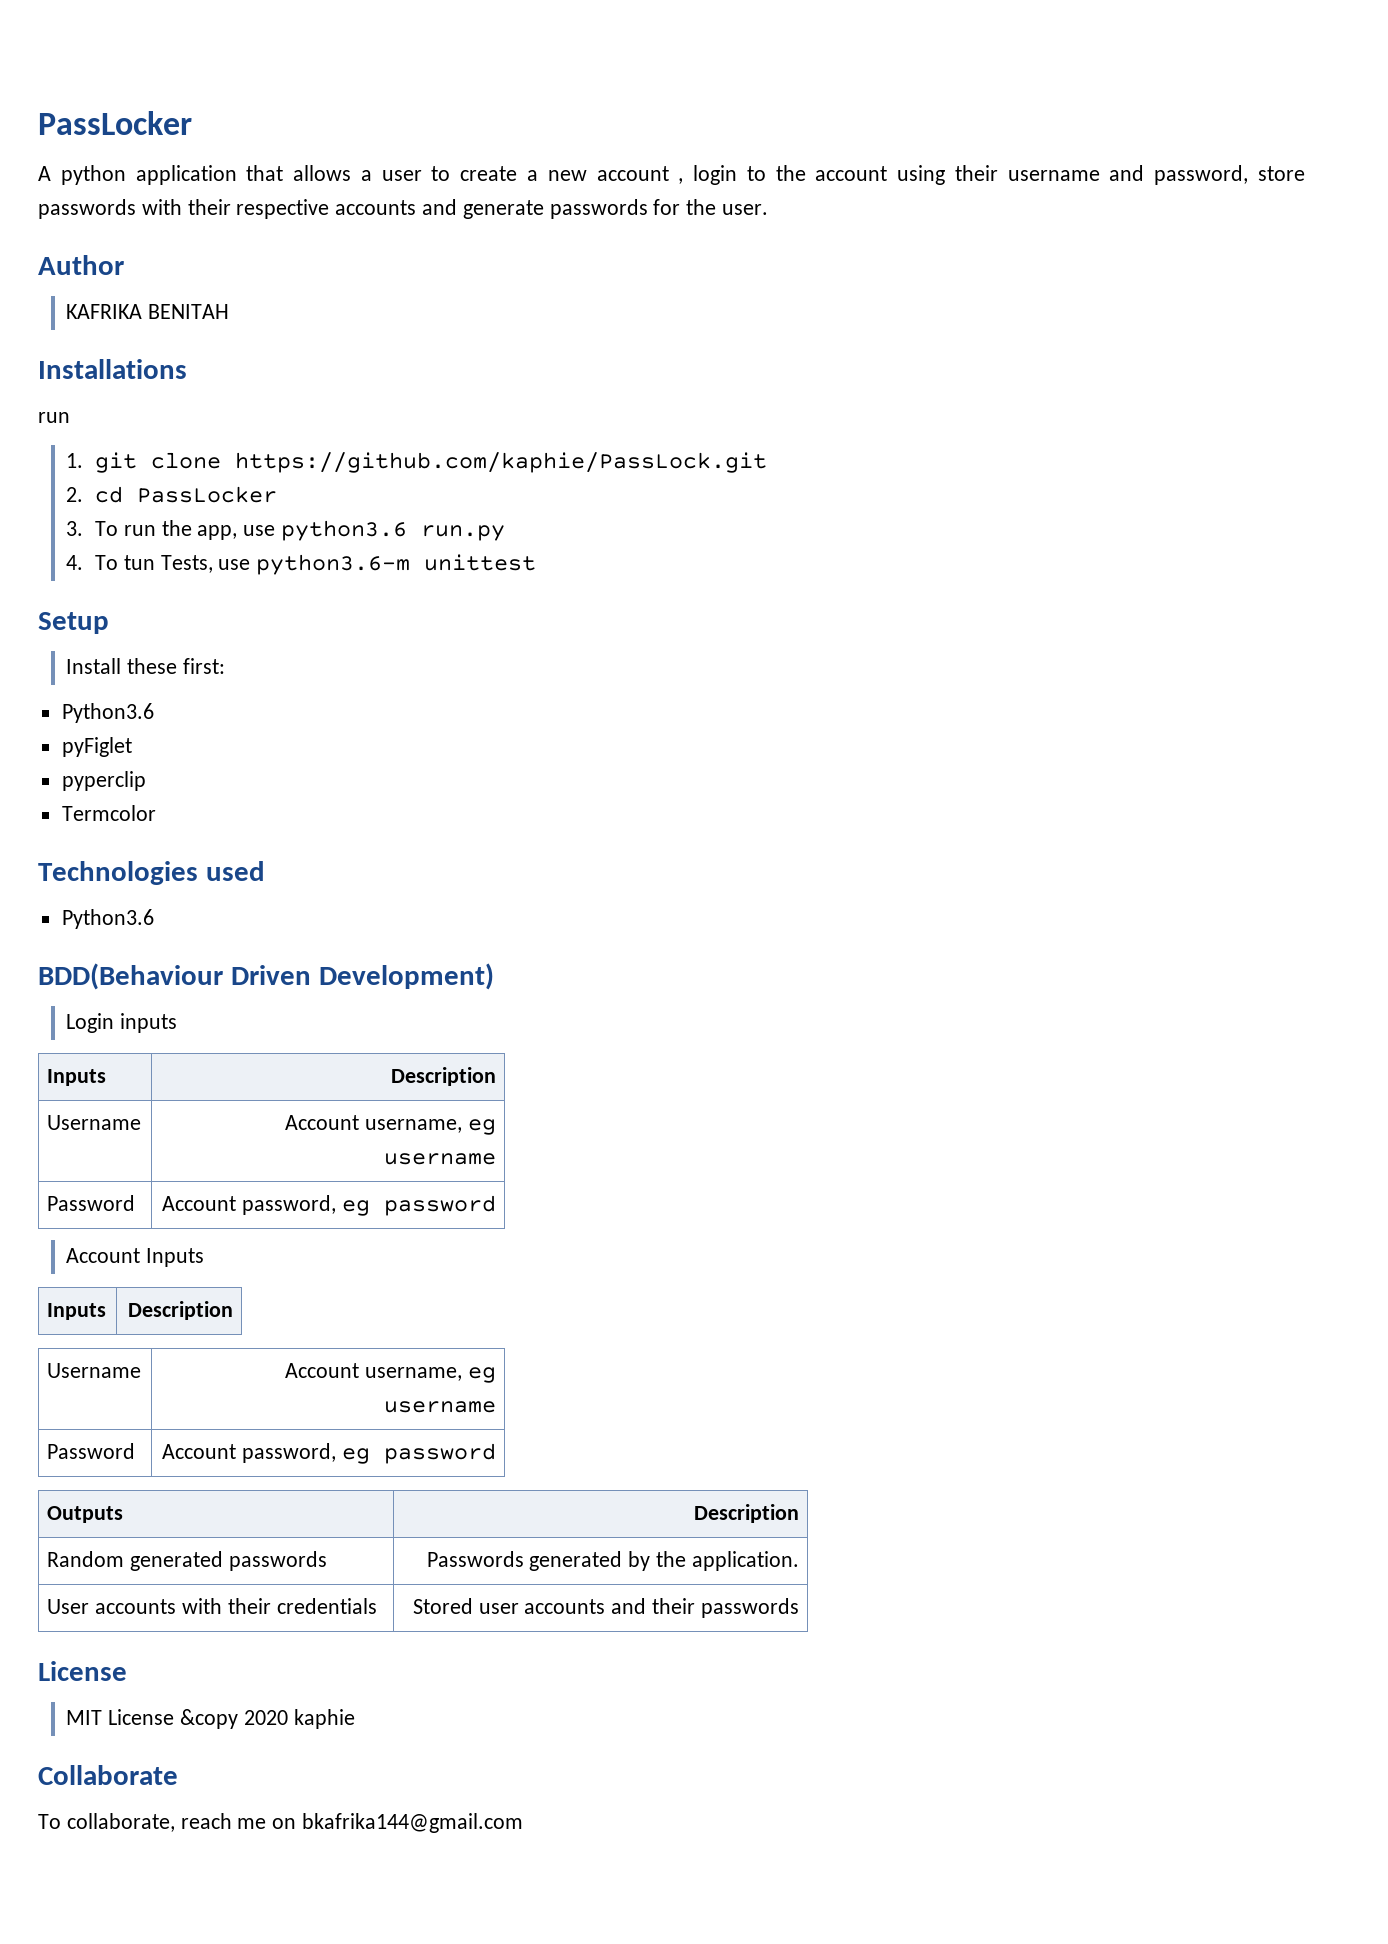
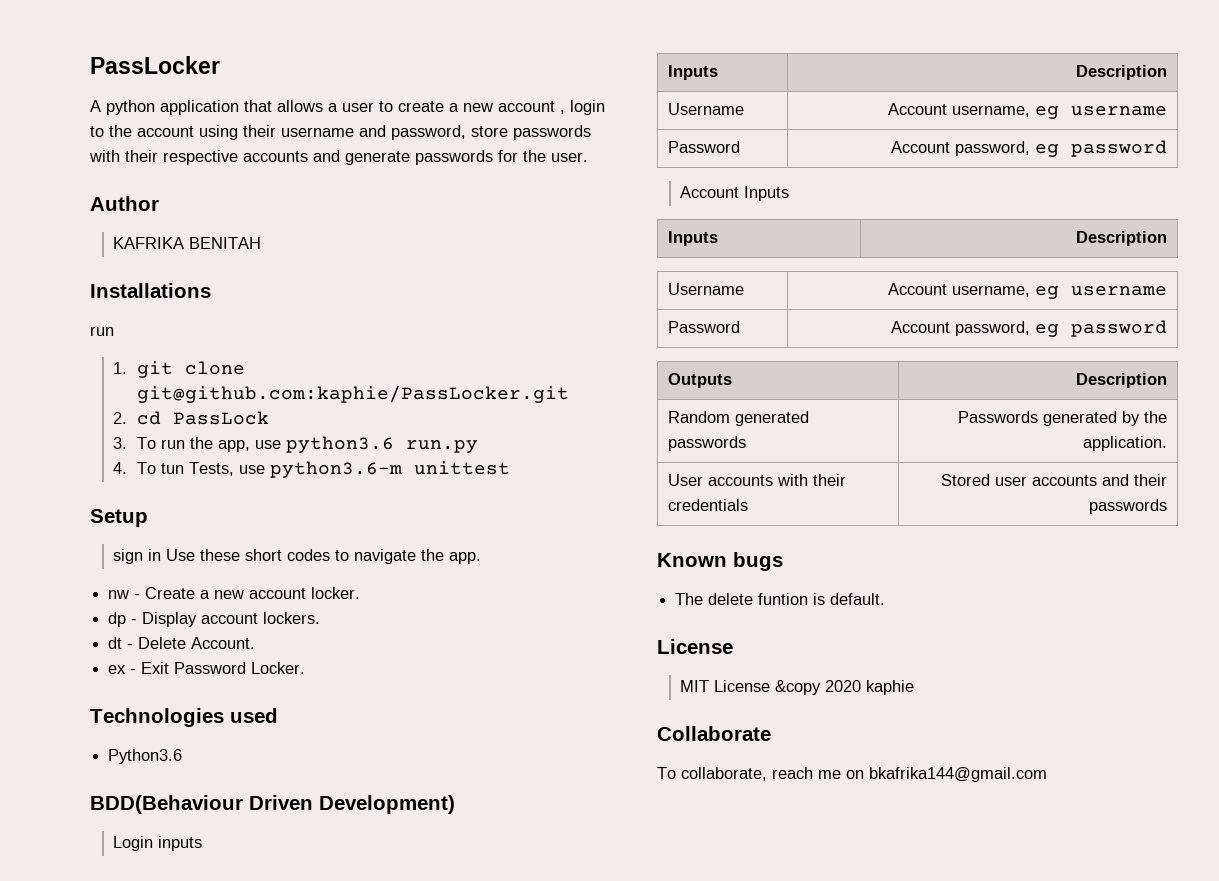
[234,452,767,473] https://github.com/kaphie/PassLock.git -> [136,385,569,403] git@github.com:kaphie/PassLocker.git
[136,486,277,503] PassLocker -> [172,411,269,425] PassLock
[66,658,226,674] [61,703,154,723] [61,737,132,757] [61,771,146,791] [61,805,156,821] Install these first: // Python3.6 // pyFiglet // pyperclip // Termcolor -> [113,549,482,564] [108,587,361,599] [108,612,321,627] [108,637,256,649] [108,662,306,674] sign in Use these short codes to navigate the app. // nw - Create a new account locker. // dp - Display account lockers. // dt - Delete Account. // ex - Exit Password Locker.
(799, 1608) none -> [657,552,783,571] [675,593,886,605] // Known bugs // The delete funtion is default.

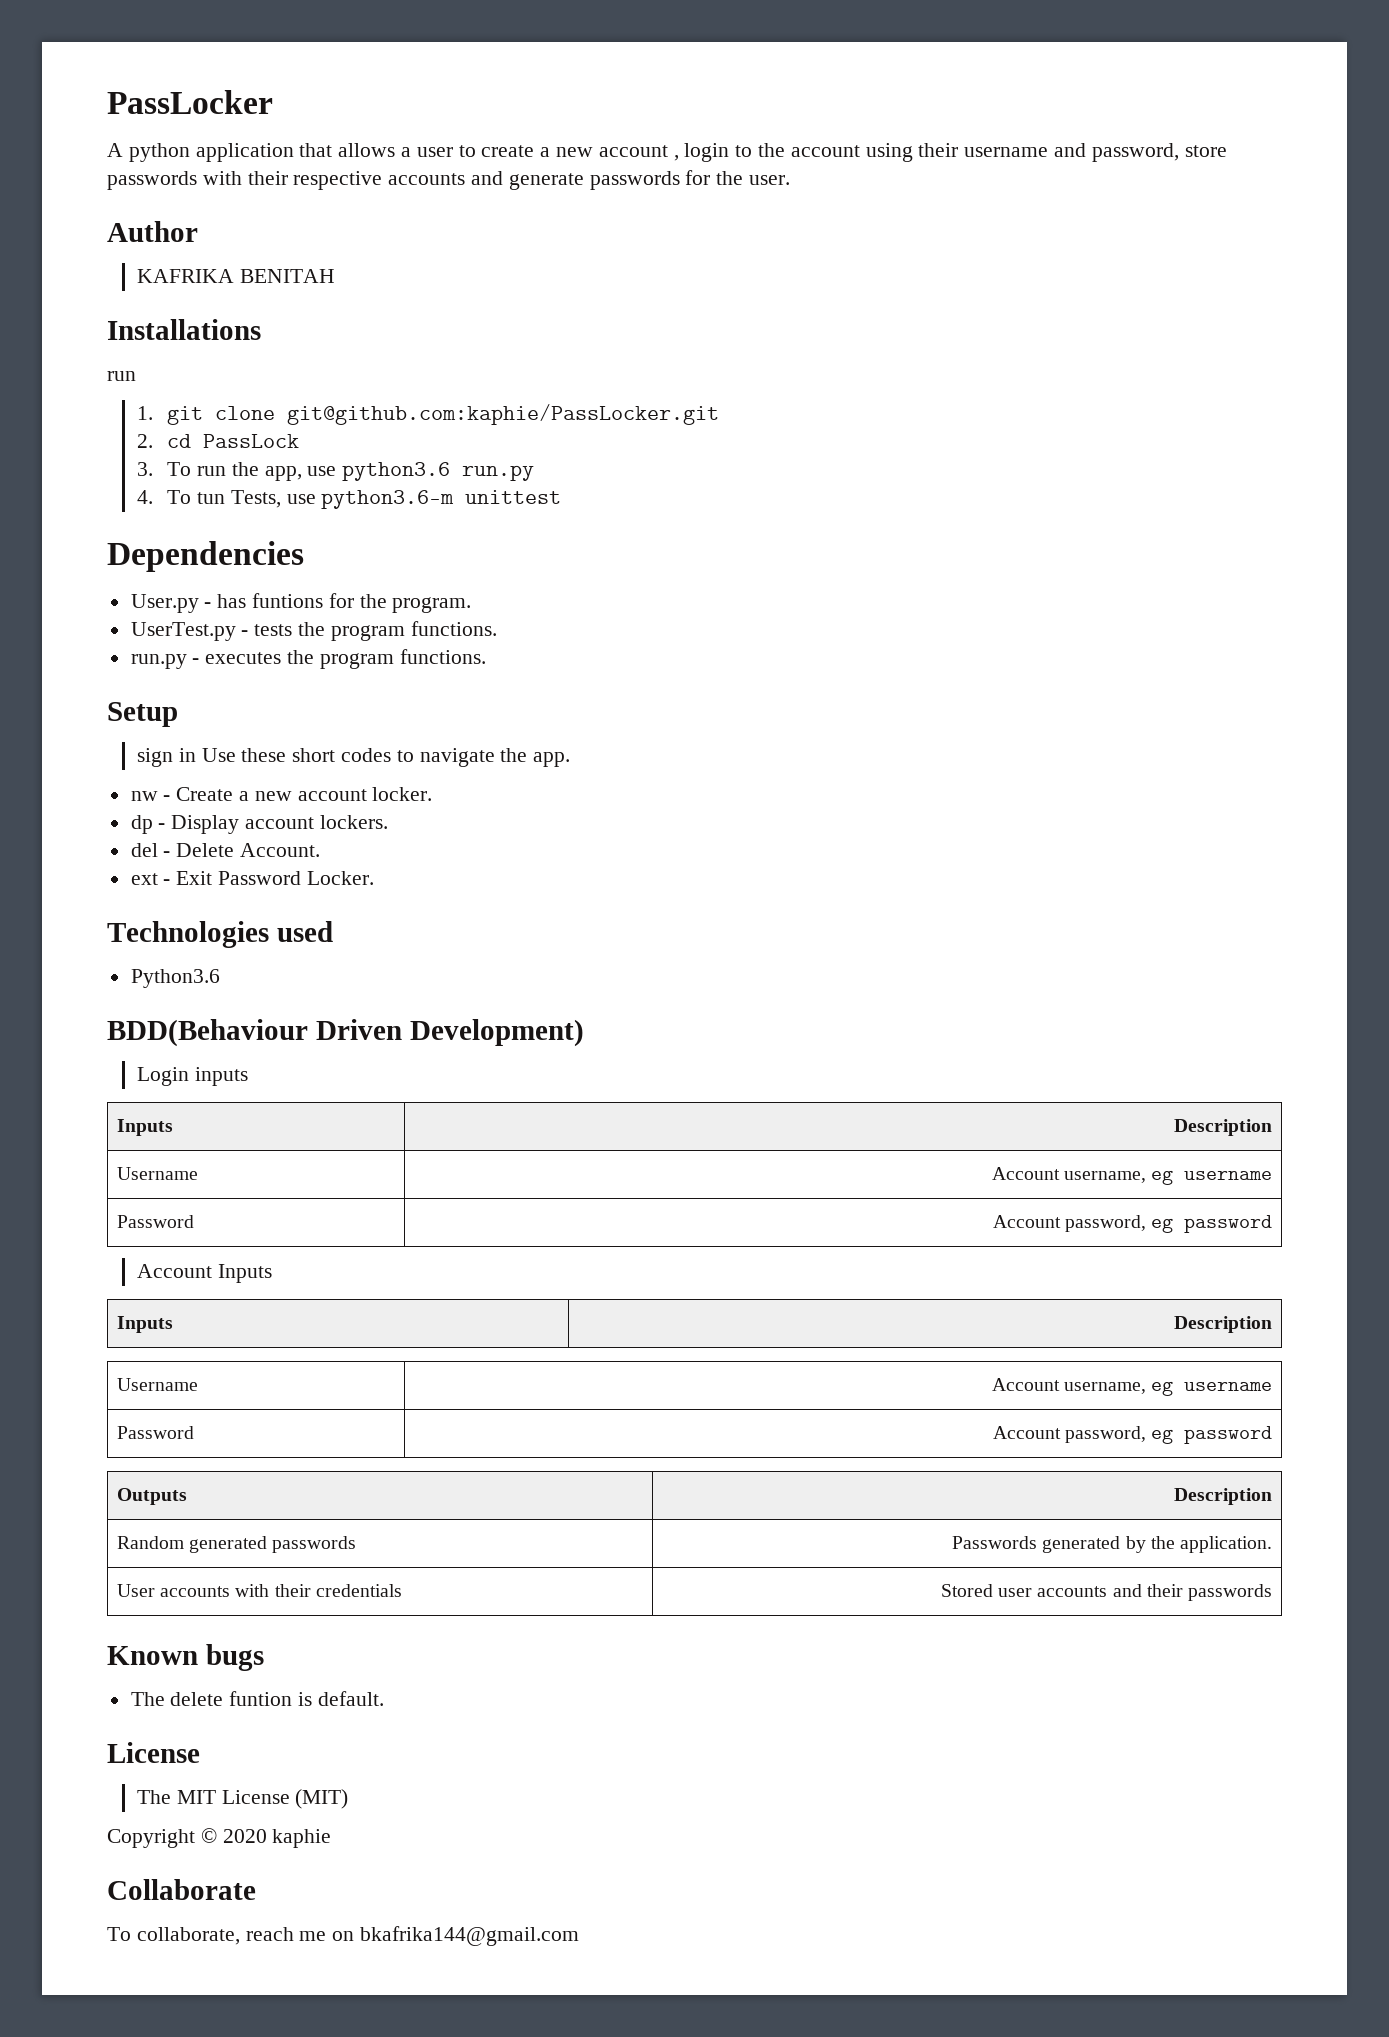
(510, 468) none -> [107,541,304,572] [130,593,472,613] [130,621,497,641] [130,649,486,669] // Dependencies // User.py - has funtions for the program. // UserTest.py - tests the program functions. // run.py - executes the program functions.
[108,637,123,649] dt -> [130,843,158,857] del
[108,665,127,674] ex -> [130,873,158,885] ext
(733, 646) none -> [137,1790,172,1804] The
[775,680,822,695] &copy -> [295,1789,349,1809] [107,1828,217,1848] (MIT) // Copyright ©

